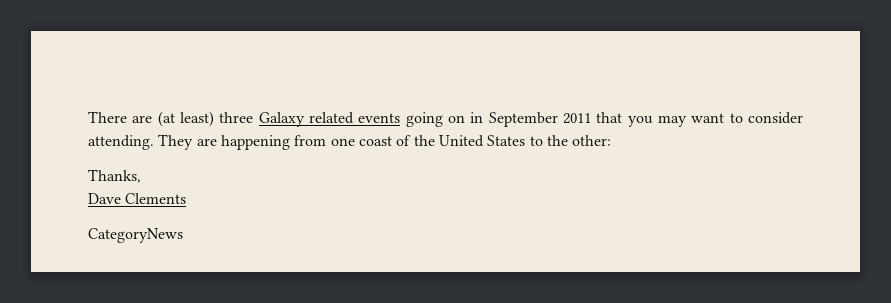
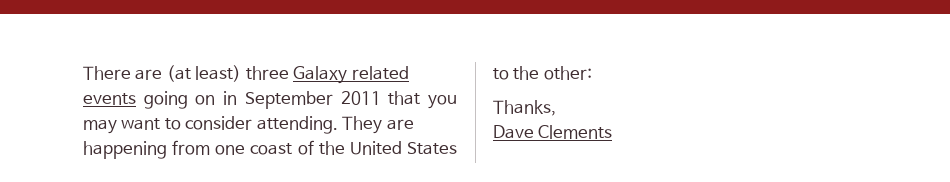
[88,228,183,243] // CategoryNews -> (613, 132) none

